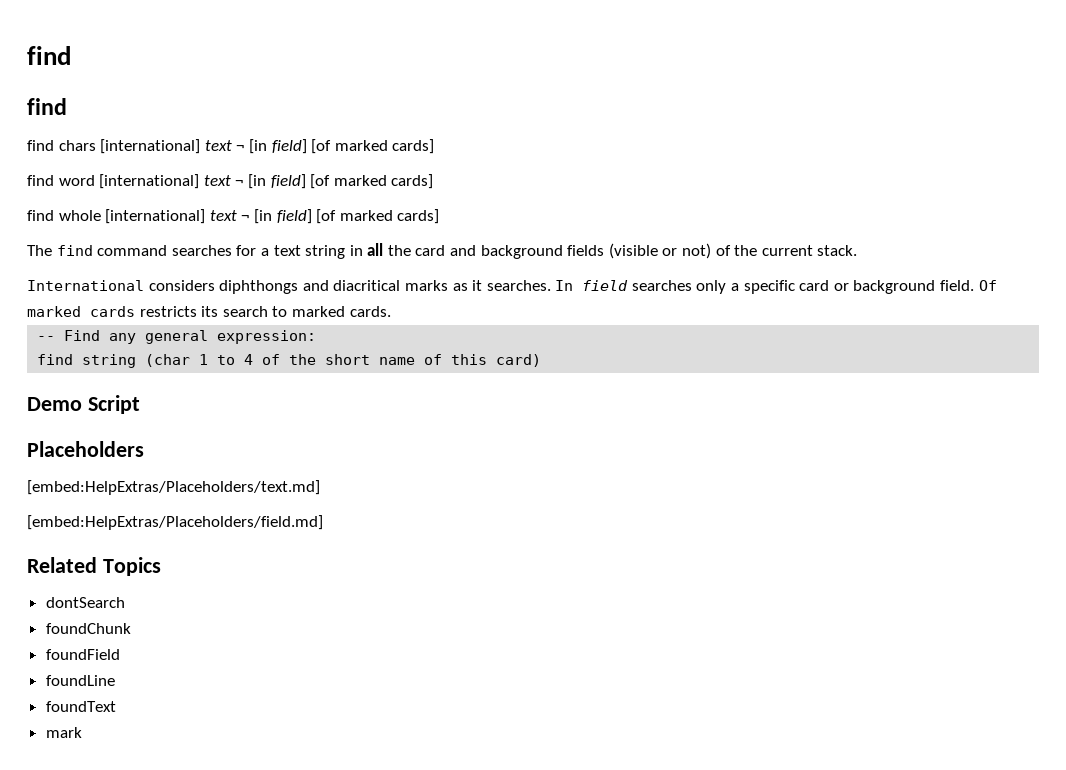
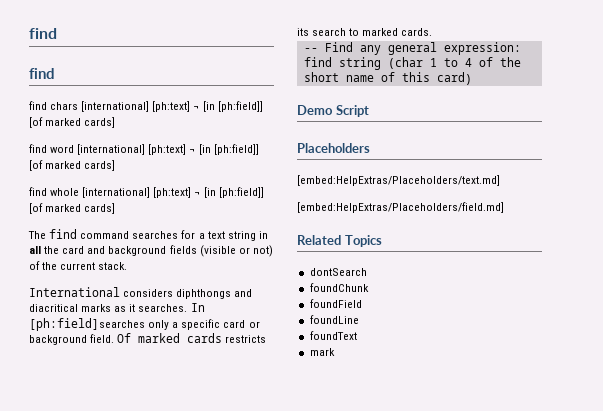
[204,139,307,154] text ¬ [in field] -> [152,101,263,112] [ph:text] ¬ [in [ph:field]]
[203,174,306,189] text ¬ [in field] -> [148,144,259,155] [ph:text] ¬ [in [ph:field]]
[209,209,312,224] text ¬ [in field] -> [153,187,264,198] [ph:text] ¬ [in [ph:field]]
[582,280,692,291] field searches -> [29,318,145,331] [ph:field]searches

